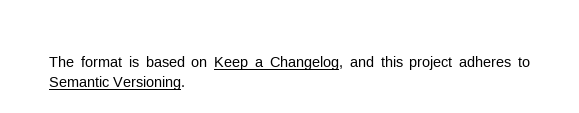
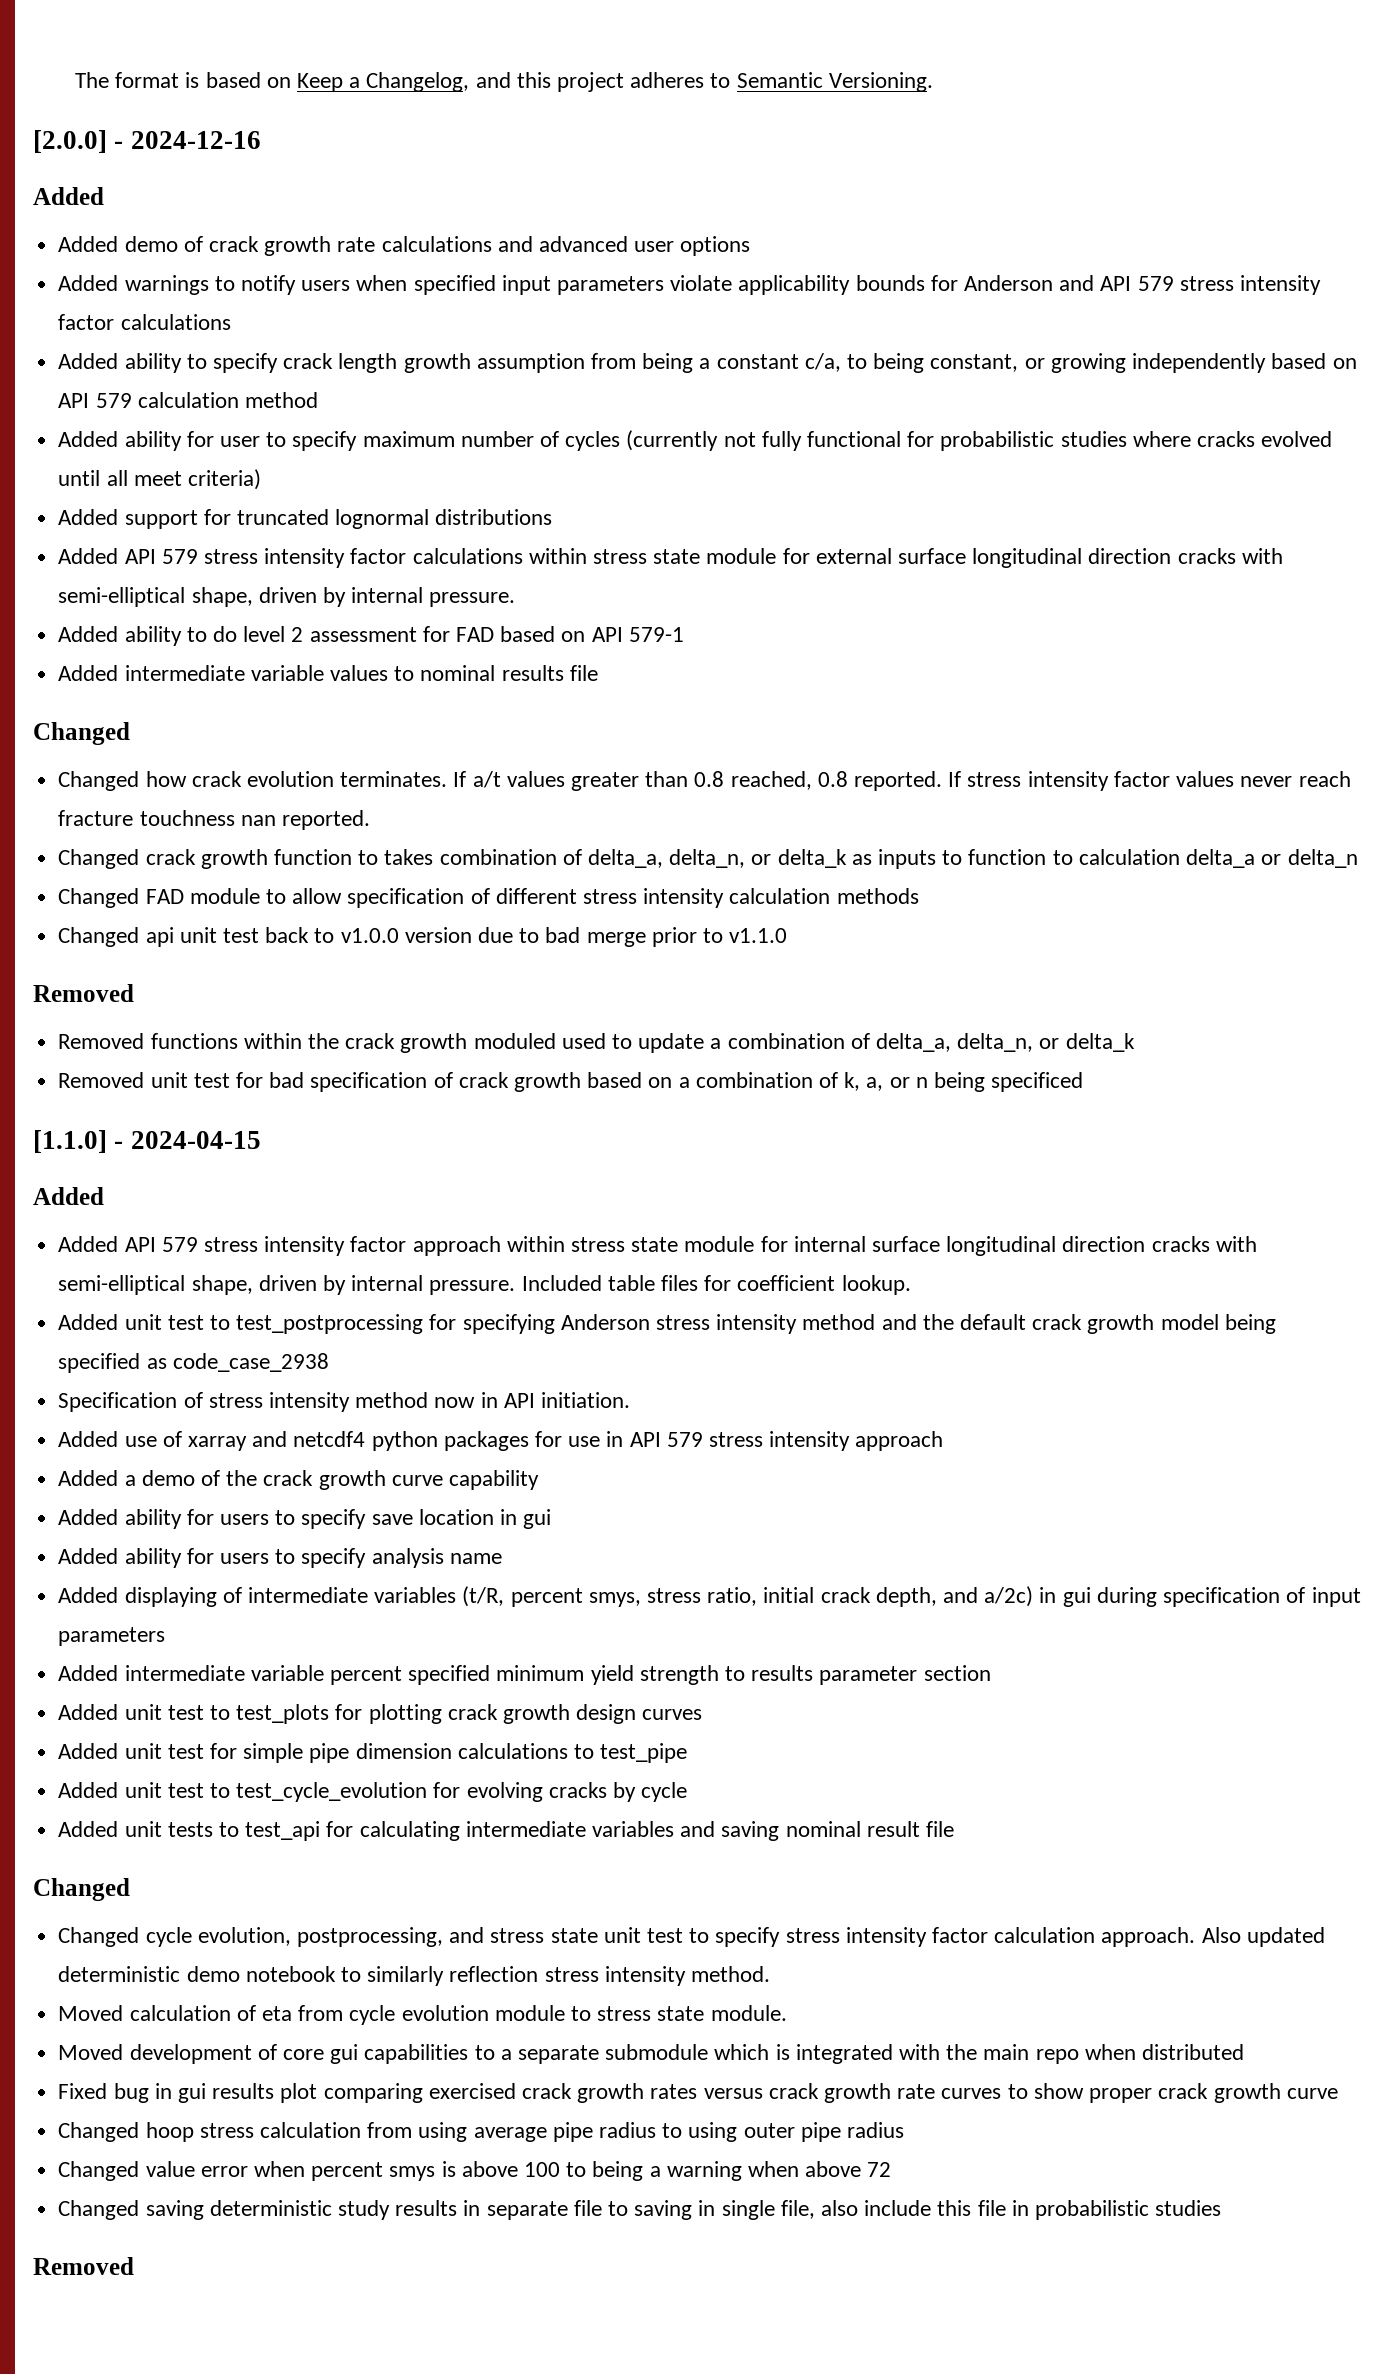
(185, 83) none -> [33,130,261,153] [33,187,104,205] [58,236,751,256] [58,275,1322,295] [58,314,231,330] [58,353,1357,373] [58,392,318,408] [58,430,1333,451] [58,469,261,490] [58,509,553,529] [58,548,1283,568] [58,587,516,607] [58,626,684,646] [58,665,598,681] [33,722,130,745] [58,771,1351,791] [58,810,370,830] [58,849,1358,869] [58,888,919,908] [58,927,788,947] [33,984,134,1002] [58,1033,1135,1053] [58,1072,1084,1092] [33,1130,261,1153] [33,1187,104,1205] [58,1236,1257,1256] [58,1275,911,1295] [58,1314,1276,1334] [58,1353,329,1373] [58,1392,630,1412] [58,1431,944,1451] [58,1470,539,1490] [58,1509,552,1529] [58,1548,502,1568] [58,1586,1361,1607] [58,1627,166,1646] [58,1665,991,1685] [58,1704,703,1724] [58,1743,688,1763] [58,1782,688,1802] [58,1821,955,1841] [33,1878,130,1901] [58,1927,1325,1947] [58,1966,770,1986] [58,2005,787,2025] [58,2044,1245,2064] [58,2083,1338,2103] [58,2122,905,2142] [58,2161,892,2181] [58,2200,1222,2220] [33,2257,134,2275] // [2.0.0] - 2024-12-16 // Added // Added demo of crack growth rate calculations and advanced user options // Added warnings to notify users when specified input parameters violate applicability bounds for Anderson and API 579 stress intensity factor calculations // Added ability to specify crack length growth assumption from being a constant c/a, to being constant, or growing independently based on API 579 calculation method // Added ability for user to specify maximum number of cycles (currently not fully functional for probabilistic studies where cracks evolved until all meet criteria) // Added support for truncated lognormal distributions // Added API 579 stress intensity factor calculations within stress state module for external surface longitudinal direction cracks with semi-elliptical shape, driven by internal pressure. // Added ability to do level 2 assessment for FAD based on API 579-1 // Added intermediate variable values to nominal results file // Changed // Changed how crack evolution terminates. If a/t values greater than 0.8 reached, 0.8 reported. If stress intensity factor values never reach fracture touchness nan reported. // Changed crack growth function to takes combination of delta_a, delta_n, or delta_k as inputs to function to calculation delta_a or delta_n // Changed FAD module to allow specification of different stress intensity calculation methods // Changed api unit test back to v1.0.0 version due to bad merge prior to v1.1.0 // Removed // Removed functions within the crack growth moduled used to update a combination of delta_a, delta_n, or delta_k // Removed unit test for bad specification of crack growth based on a combination of k, a, or n being specificed // [1.1.0] - 2024-04-15 // Added // Added API 579 stress intensity factor approach within stress state module for internal surface longitudinal direction cracks with semi-elliptical shape, driven by internal pressure. Included table files for coefficient lookup. // Added unit test to test_postprocessing for specifying Anderson stress intensity method and the default crack growth model being specified as code_case_2938 // Specification of stress intensity method now in API initiation. // Added use of xarray and netcdf4 python packages for use in API 579 stress intensity approach // Added a demo of the crack growth curve capability // Added ability for users to specify save location in gui // Added ability for users to specify analysis name // Added displaying of intermediate variables (t/R, percent smys, stress ratio, initial crack depth, and a/2c) in gui during specification of input parameters // Added intermediate variable percent specified minimum yield strength to results parameter section // Added unit test to test_plots for plotting crack growth design curves // Added unit test for simple pipe dimension calculations to test_pipe // Added unit test to test_cycle_evolution for evolving cracks by cycle // Added unit tests to test_api for calculating intermediate variables and saving nominal result file // Changed // Changed cycle evolution, postprocessing, and stress state unit test to specify stress intensity factor calculation approach. Also updated deterministic demo notebook to similarly reflection stress intensity method. // Moved calculation of eta from cycle evolution module to stress state module. // Moved development of core gui capabilities to a separate submodule which is integrated with the main repo when distributed // Fixed bug in gui results plot comparing exercised crack growth rates versus crack growth rate curves to show proper crack growth curve // Changed hoop stress calculation from using average pipe radius to using outer pipe radius // Changed value error when percent smys is above 100 to being a warning when above 72 // Changed saving deterministic study results in separate file to saving in single file, also include this file in probabilistic studies // Removed

